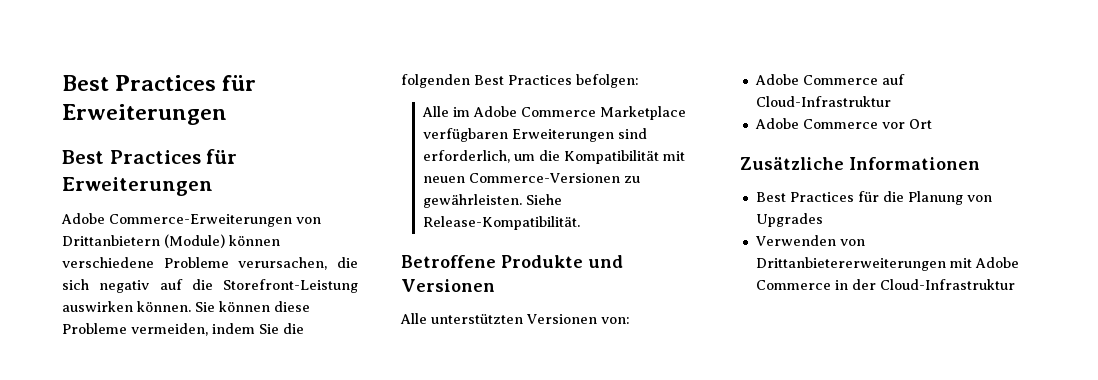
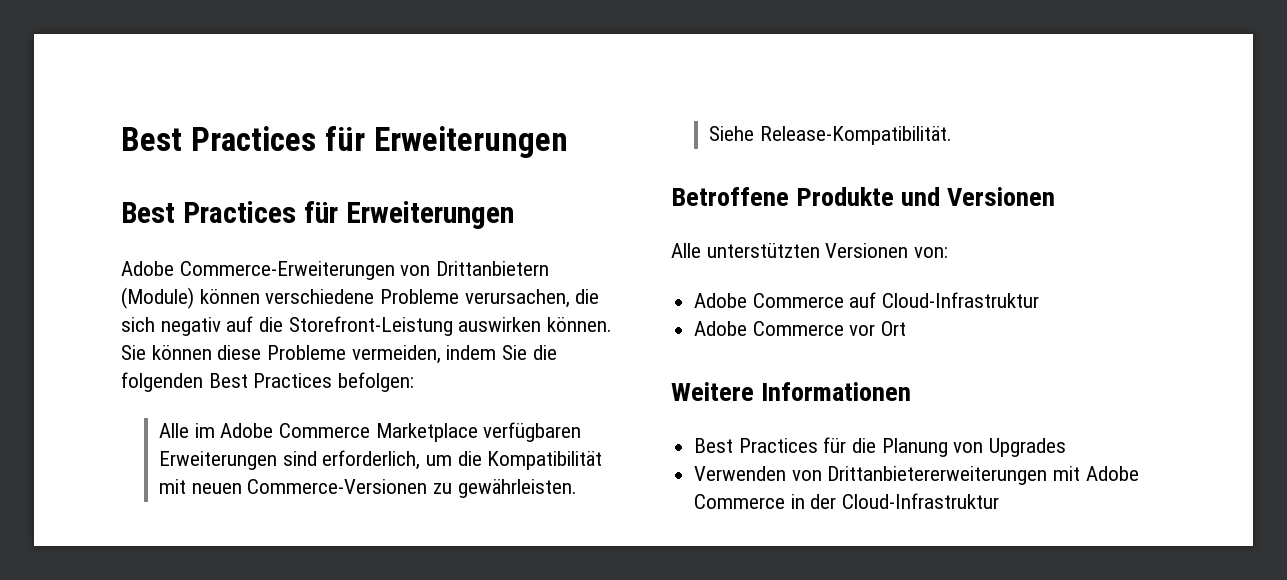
[740,157,844,170] Zusätzliche -> [671,382,754,401] Weitere

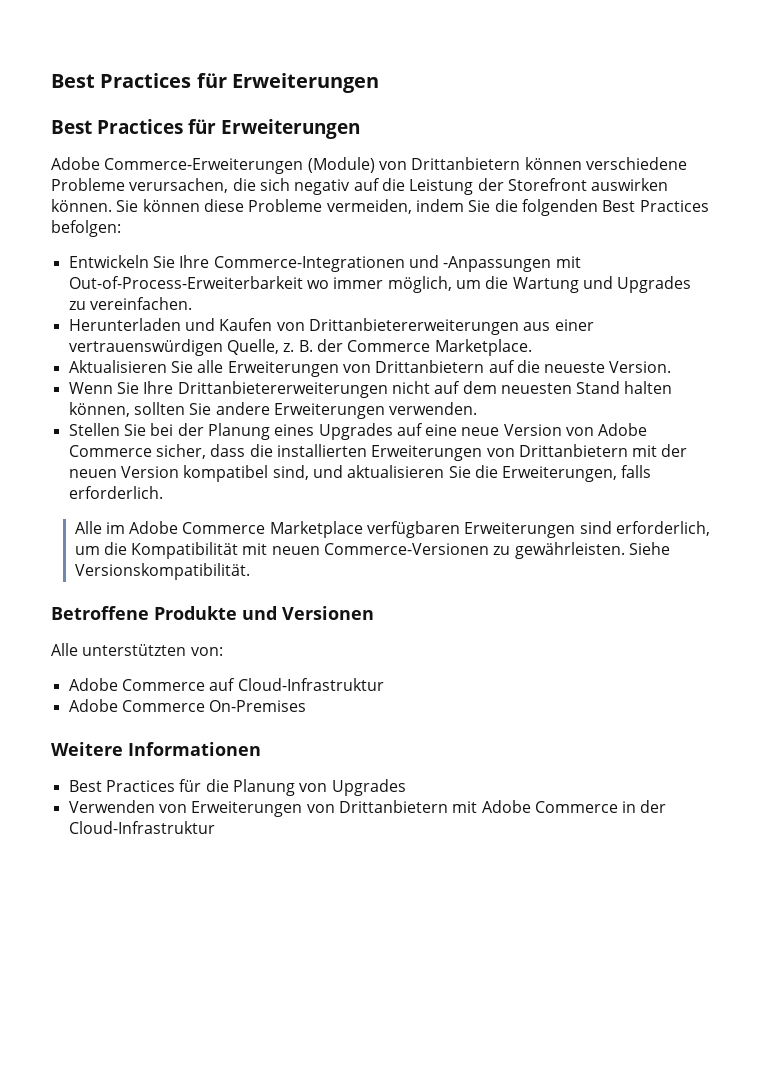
[400,261,550,276] [121,287,194,309] von Drittanbietern (Module) -> [307,157,521,173] (Module) von Drittanbietern
[288,316,453,336] Storefront-Leistung -> [409,178,587,195] Leistung der Storefront
(415, 382) none -> [68,255,581,272] [68,276,692,293] [68,297,192,310] [68,318,594,335] [68,339,532,356] [68,360,672,377] [68,381,673,398] [68,402,478,419] [68,423,648,440] [68,444,688,461] [68,465,652,482] [68,486,163,499] // Entwickeln Sie Ihre Commerce-Integrationen und -Anpassungen mit Out-of-Process-Erweiterbarkeit wo immer möglich, um die Wartung und Upgrades zu vereinfachen. // Herunterladen und Kaufen von Drittanbietererweiterungen aus einer vertrauenswürdigen Quelle, z. B. der Commerce Marketplace. // Aktualisieren Sie alle Erweiterungen von Drittanbietern auf die neueste Version. // Wenn Sie Ihre Drittanbietererweiterungen nicht auf dem neuesten Stand halten können, sollten Sie andere Erweiterungen verwenden. // Stellen Sie bei der Planung eines Upgrades auf eine neue Version von Adobe Commerce sicher, dass die installierten Erweiterungen von Drittanbietern mit der neuen Version kompatibel sind, und aktualisieren Sie die Erweiterungen, falls erforderlich.
[759,126,952,145] Release-Kompatibilität. -> [74,563,250,580] Versionskompatibilität.
[825,243,909,258] Versionen -> (187, 650) none
[849,321,907,336] vor Ort -> [209,700,307,712] On-Premises
[827,466,1048,485] Drittanbietererweiterungen -> [191,800,448,817] Erweiterungen von Drittanbietern

